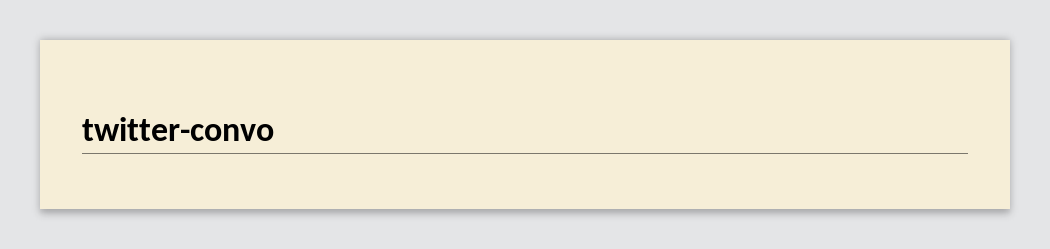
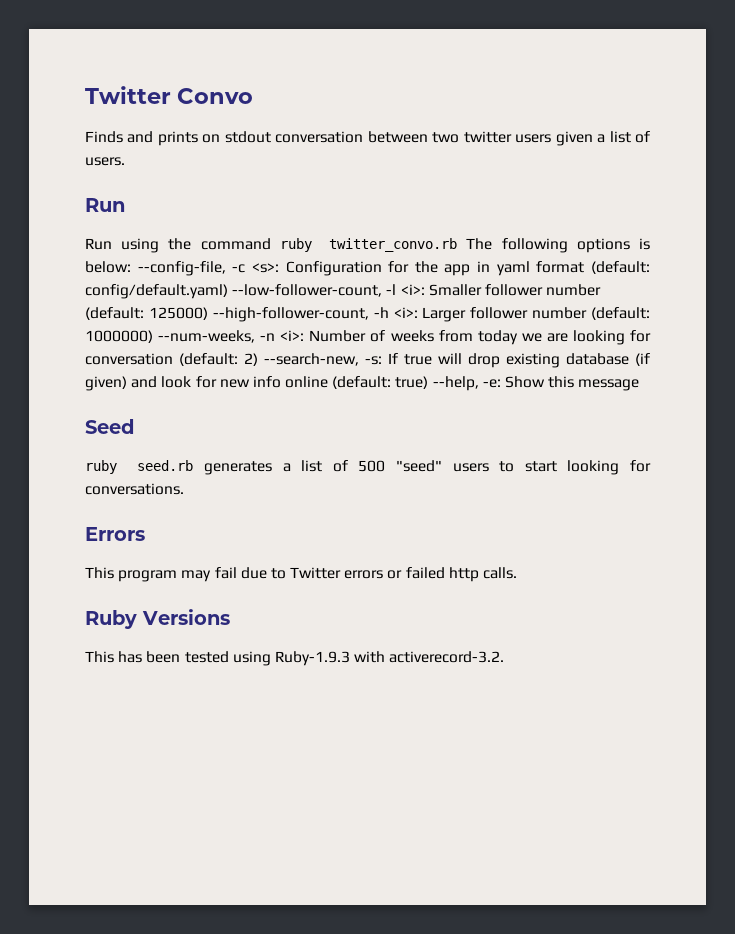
[82,117,274,141] twitter-convo -> [85,86,254,104] [85,131,650,146] [85,157,125,166] [85,198,125,212] [85,238,650,253] [85,261,650,276] [85,284,602,299] [85,307,650,322] [85,330,651,345] [85,353,650,368] [85,376,640,391] [85,419,135,434] [85,460,652,475] [85,483,184,495] [85,527,145,541] [85,567,518,582] [85,609,230,629] [85,651,505,666] Twitter Convo // Finds and prints on stdout conversation between two twitter users given a list of users. // Run // Run using the command ruby twitter_convo.rb The following options is below: --config-file, -c <s>: Configuration for the app in yaml format (default: config/default.yaml) --low-follower-count, -l <i>: Smaller follower number (default: 125000) --high-follower-count, -h <i>: Larger follower number (default: 1000000) --num-weeks, -n <i>: Number of weeks from today we are looking for conversation (default: 2) --search-new, -s: If true will drop existing database (if given) and look for new info online (default: true) --help, -e: Show this message // Seed // ruby seed.rb generates a list of 500 "seed" users to start looking for conversations. // Errors // This program may fail due to Twitter errors or failed http calls. // Ruby Versions // This has been tested using Ruby-1.9.3 with activerecord-3.2.

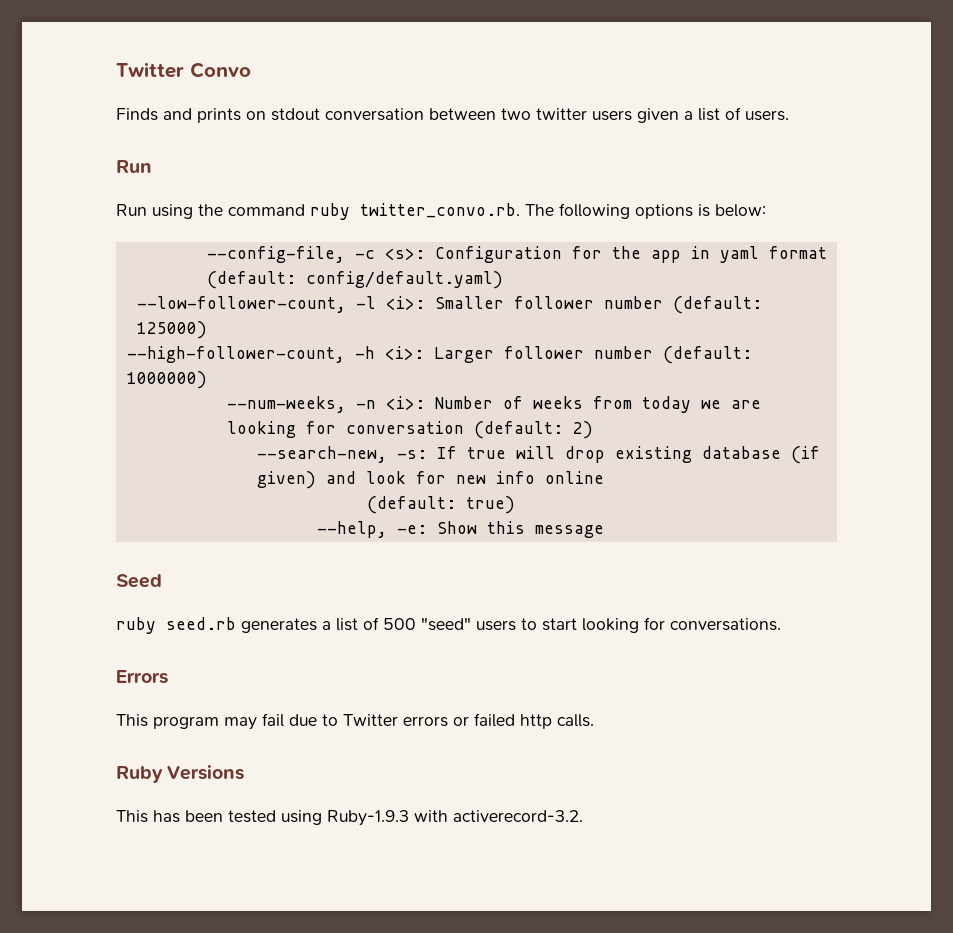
[329,238,458,252] twitter_convo.rb -> [360,203,520,218] twitter_convo.rb.
(131, 267) none -> (766, 210) //
(228, 291) none -> (503, 280) //
(208, 313) none -> (207, 330) //
(153, 336) none -> (207, 380) //
(258, 359) none -> (593, 430) //
(329, 382) none -> (604, 477) //
(429, 382) none -> (515, 505) //

